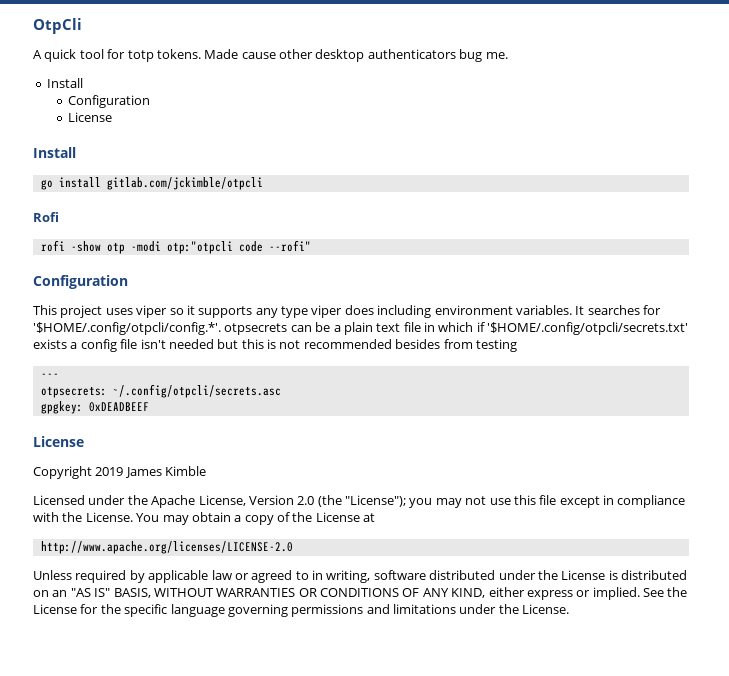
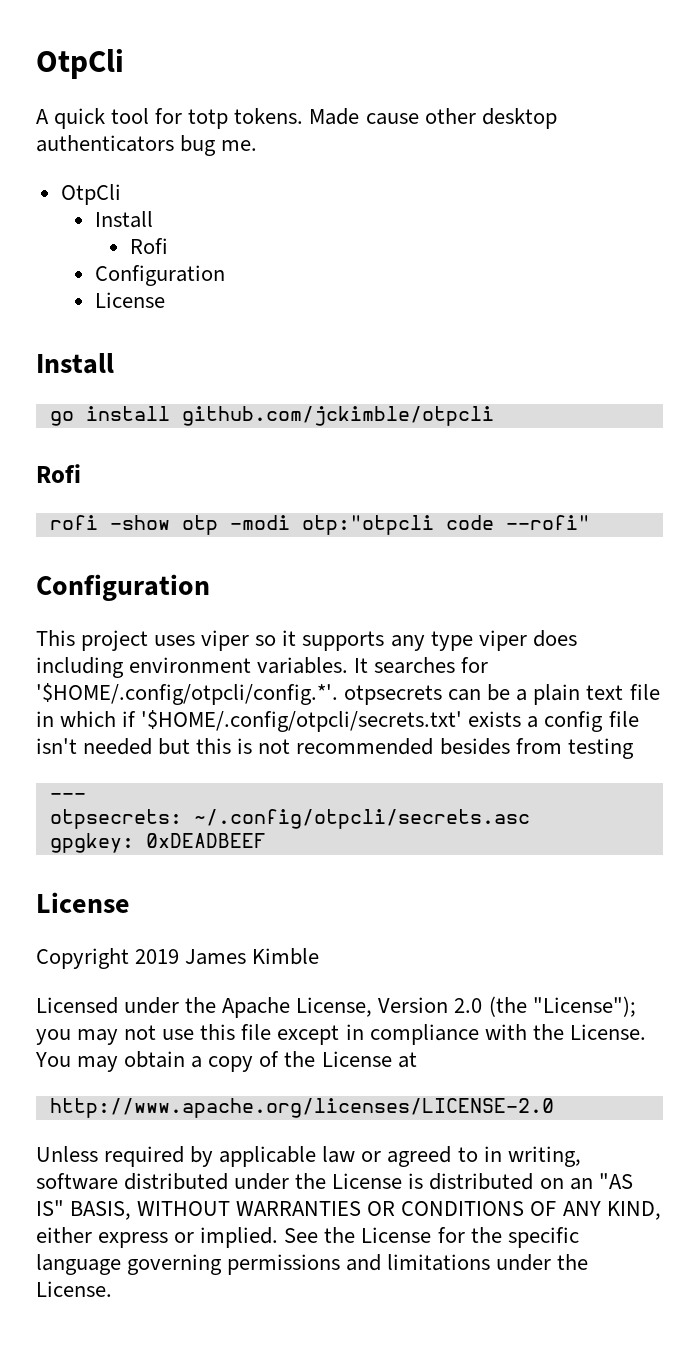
[46,78,83,88] // Install -> [60,184,121,205] [95,211,154,228] [129,238,168,254] // OtpCli // Install // Rofi
[106,177,263,190] gitlab.com/jckimble/otpcli -> [181,406,494,426] github.com/jckimble/otpcli

